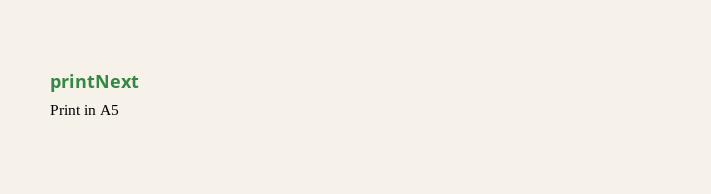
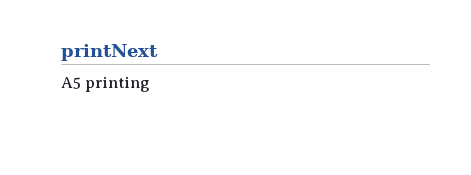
[50,105,120,115] Print in A5 -> [61,76,151,92] A5 printing

